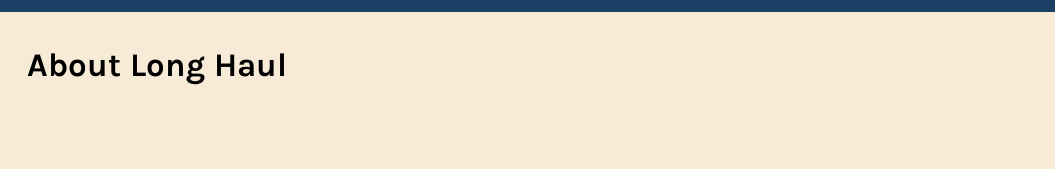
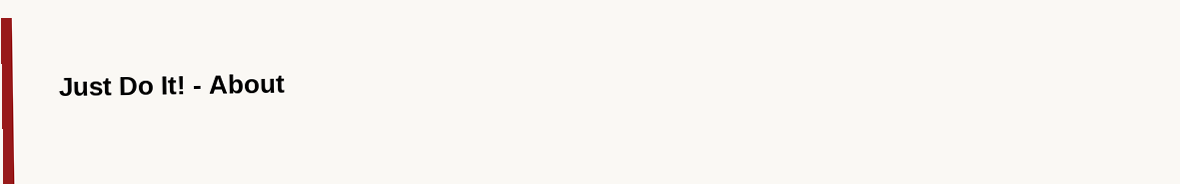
[27,53,287,85] About Long Haul -> [58,73,286,97] Just Do It! - About

